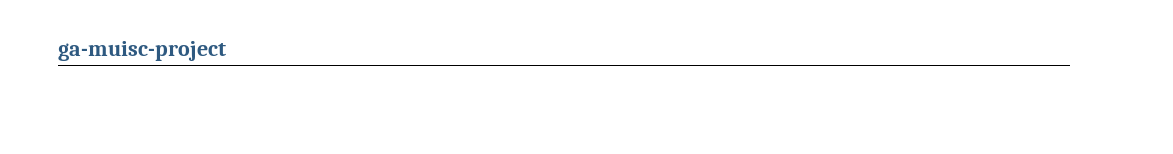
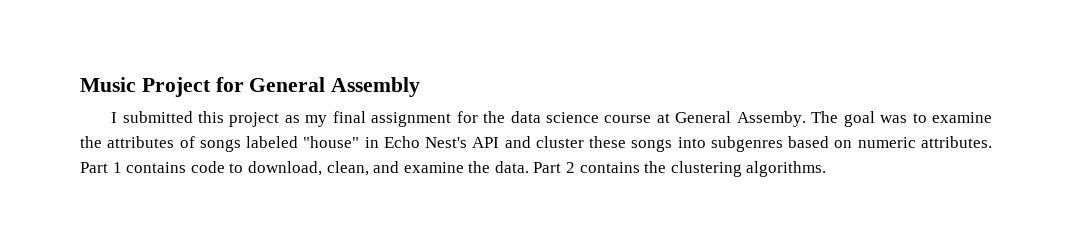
[58,41,226,61] ga-muisc-project -> [80,77,421,97] [111,111,992,127] [80,136,993,152] [80,161,827,177] Music Project for General Assembly // I submitted this project as my final assignment for the data science course at General Assemby. The goal was to examine the attributes of songs labeled "house" in Echo Nest's API and cluster these songs into subgenres based on numeric attributes. Part 1 contains code to download, clean, and examine the data. Part 2 contains the clustering algorithms.

